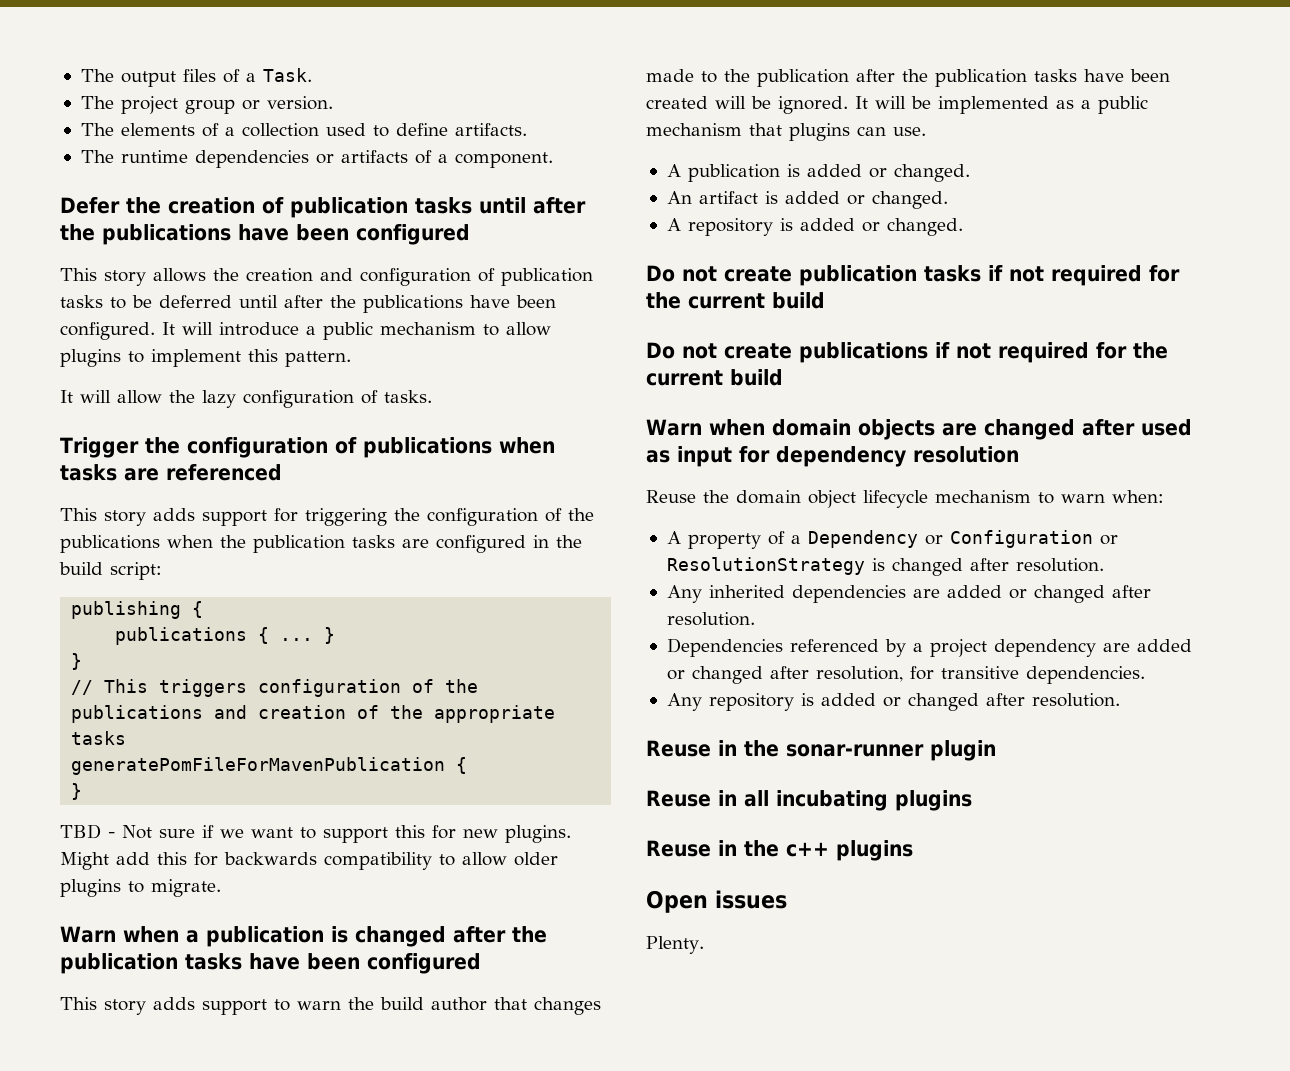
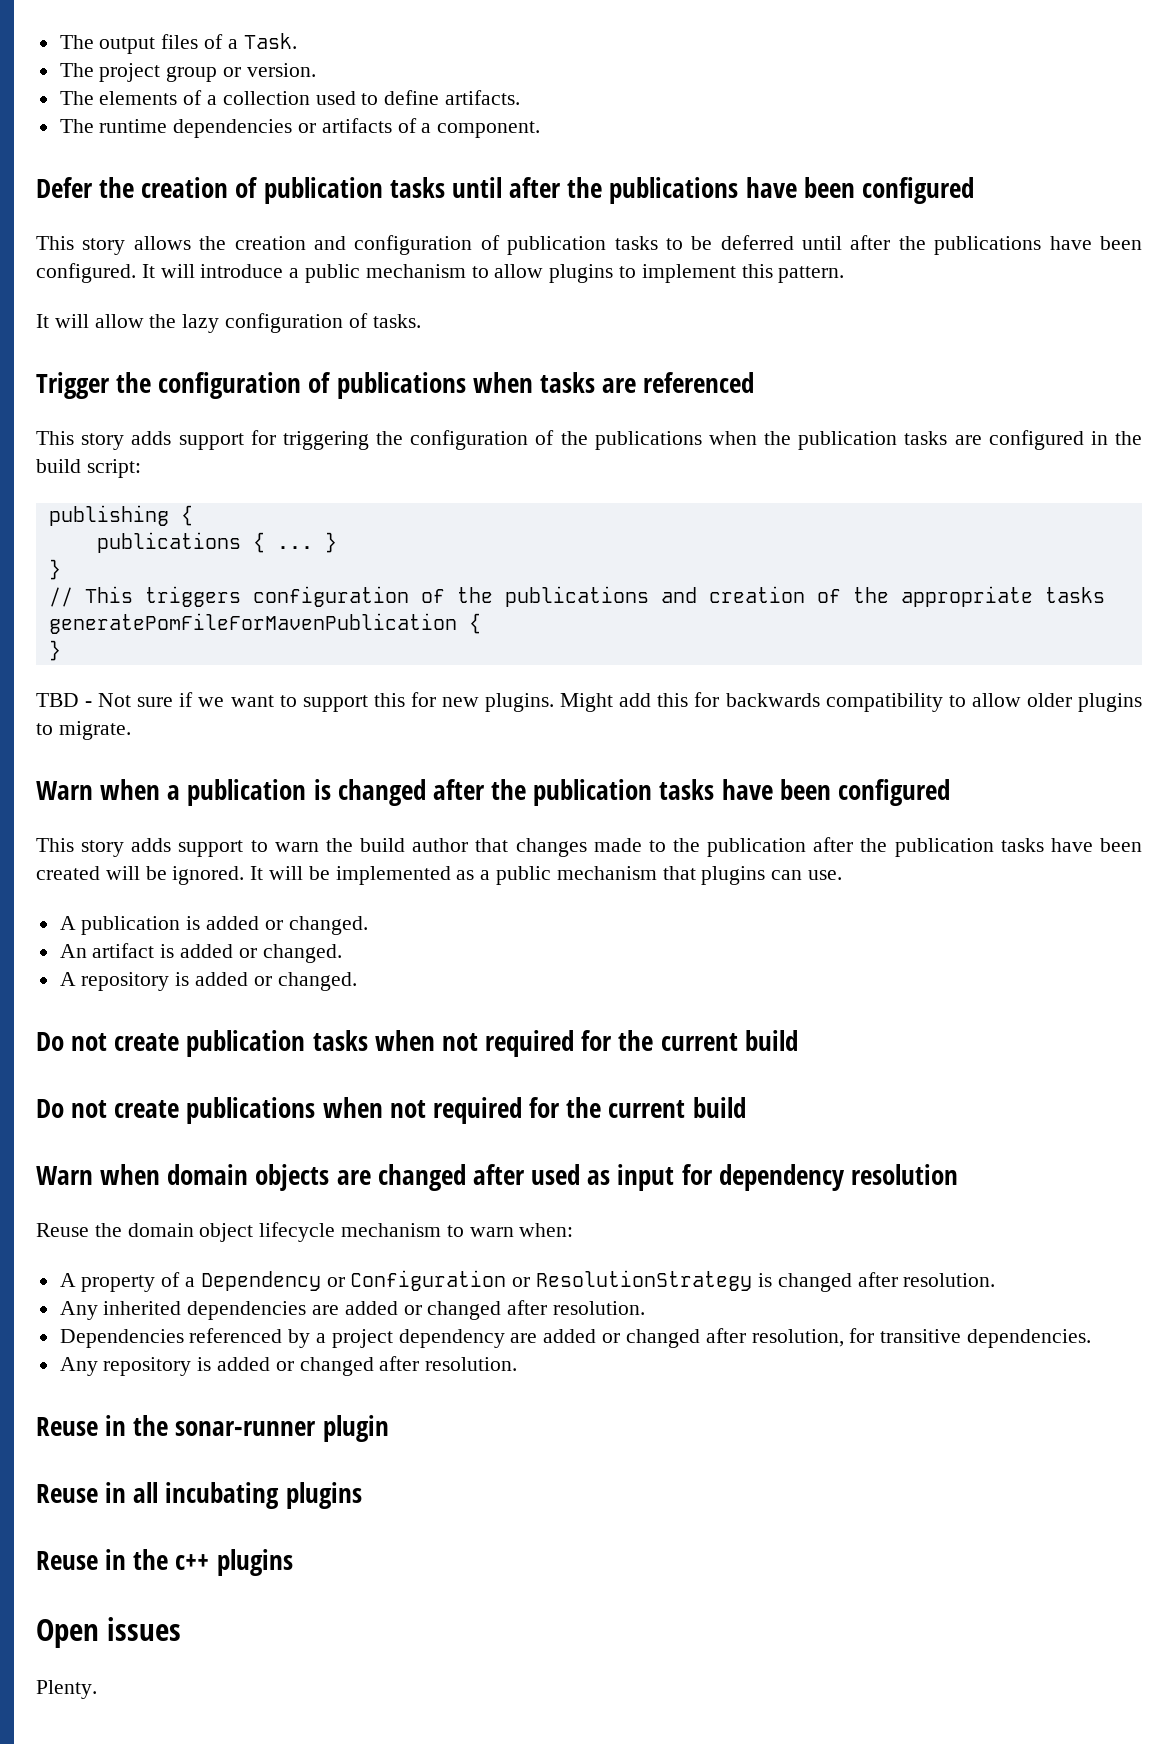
[988,265,1003,281] if -> [374,1030,435,1051] when
[935,342,950,358] if -> [322,1097,383,1118] when

